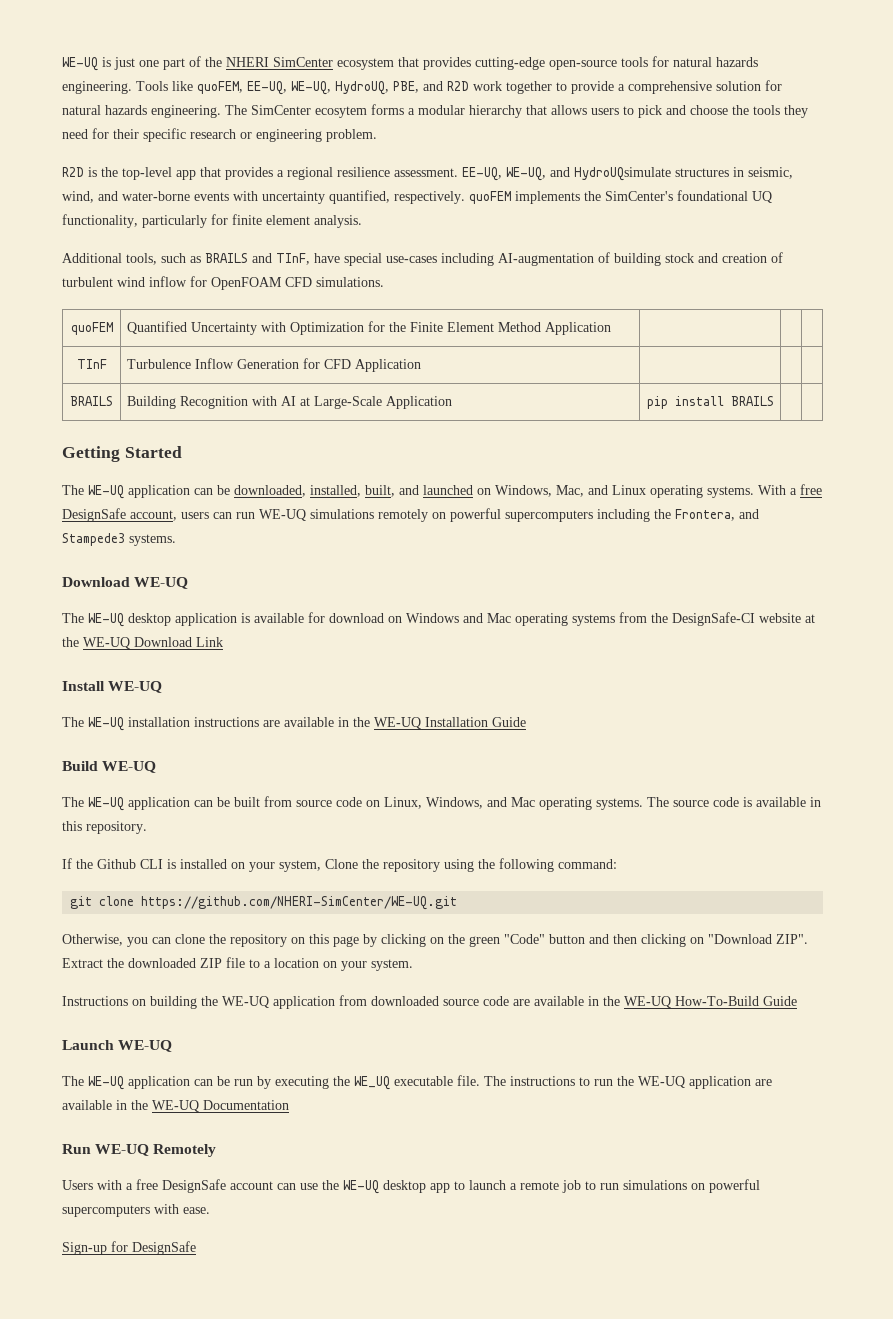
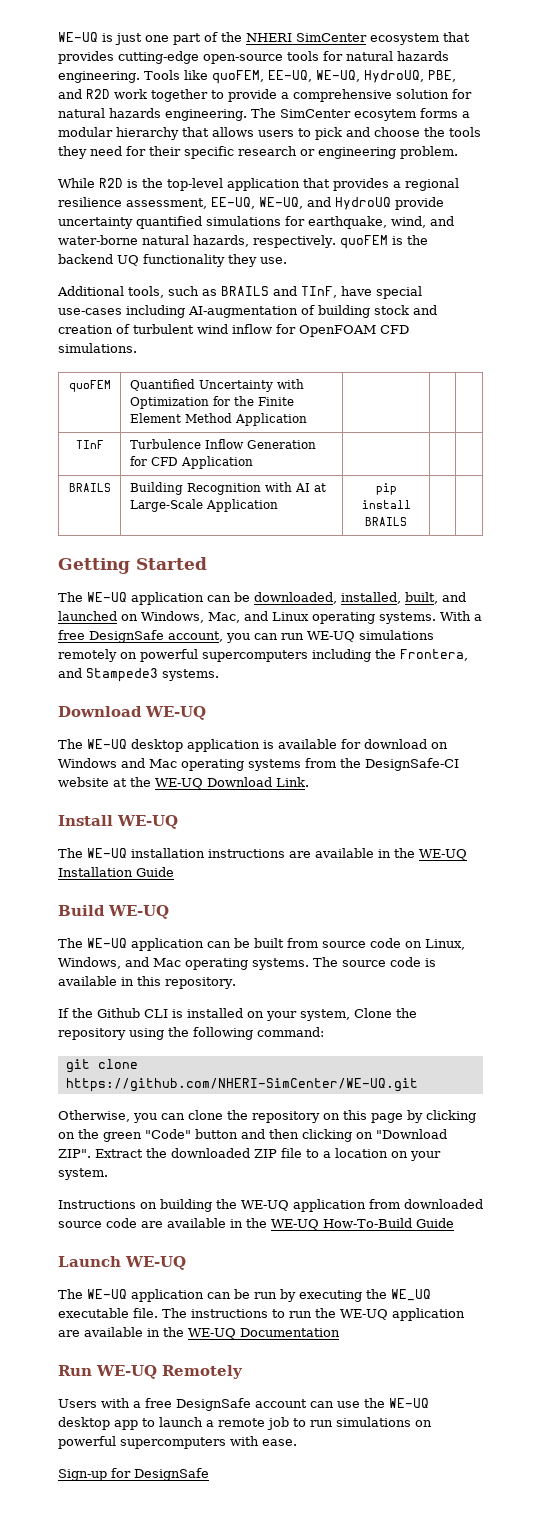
(377, 135) none -> [58,178,95,188] While
[176,170,196,180] app -> [227,178,300,191] application
[394,168,458,177] assessment. -> [126,198,207,209] assessment,
[574,167,793,181] [62,190,772,204] [62,214,362,228] HydroUQsimulate structures in seismic, wind, and water-borne events with uncertainty quantified, respectively. quoFEM implements the SimCenter's foundational UQ functionality, particularly for finite element analysis. -> [335,197,444,210] [58,216,454,229] [58,235,428,249] [58,254,287,267] HydroUQ provide uncertainty quantified simulations for earthquake, wind, and water-borne natural hazards, respectively. quoFEM is the backend UQ functionality they use.
[181,512,209,519] users -> [226,633,250,643] you
[196,637,223,647] Link -> [276,777,309,787] Link.

